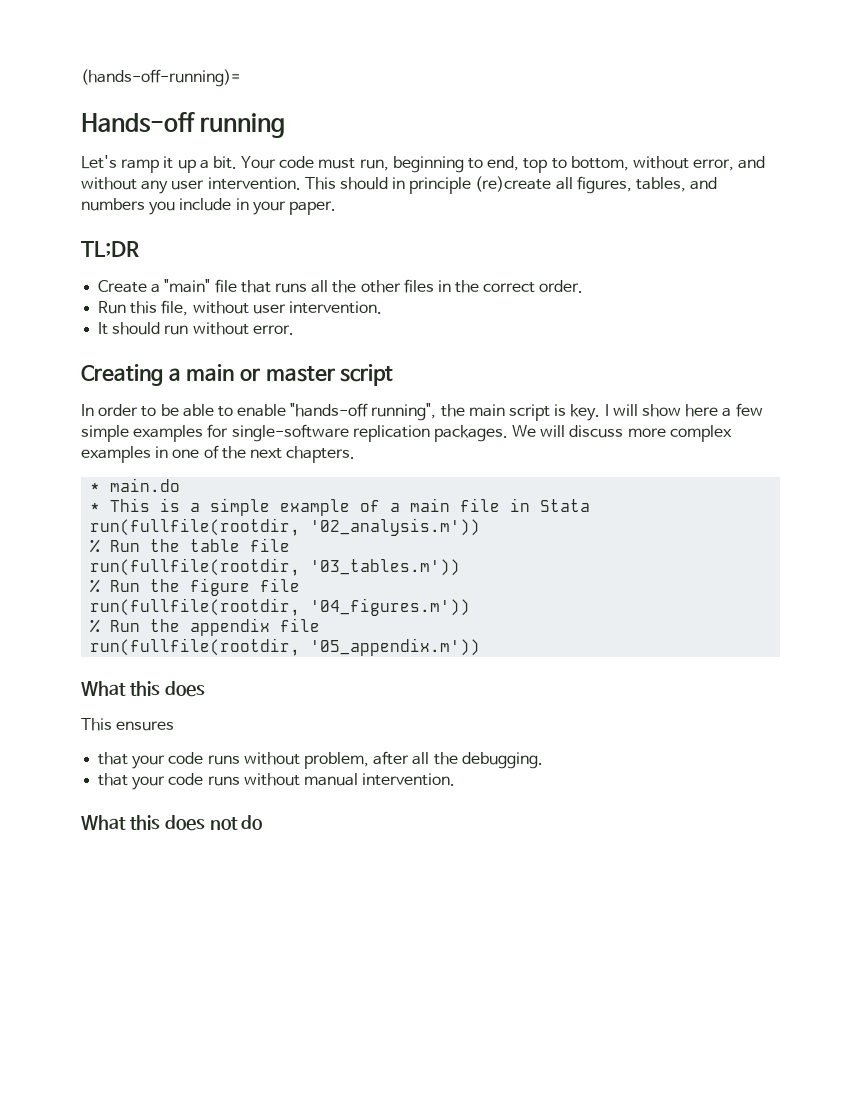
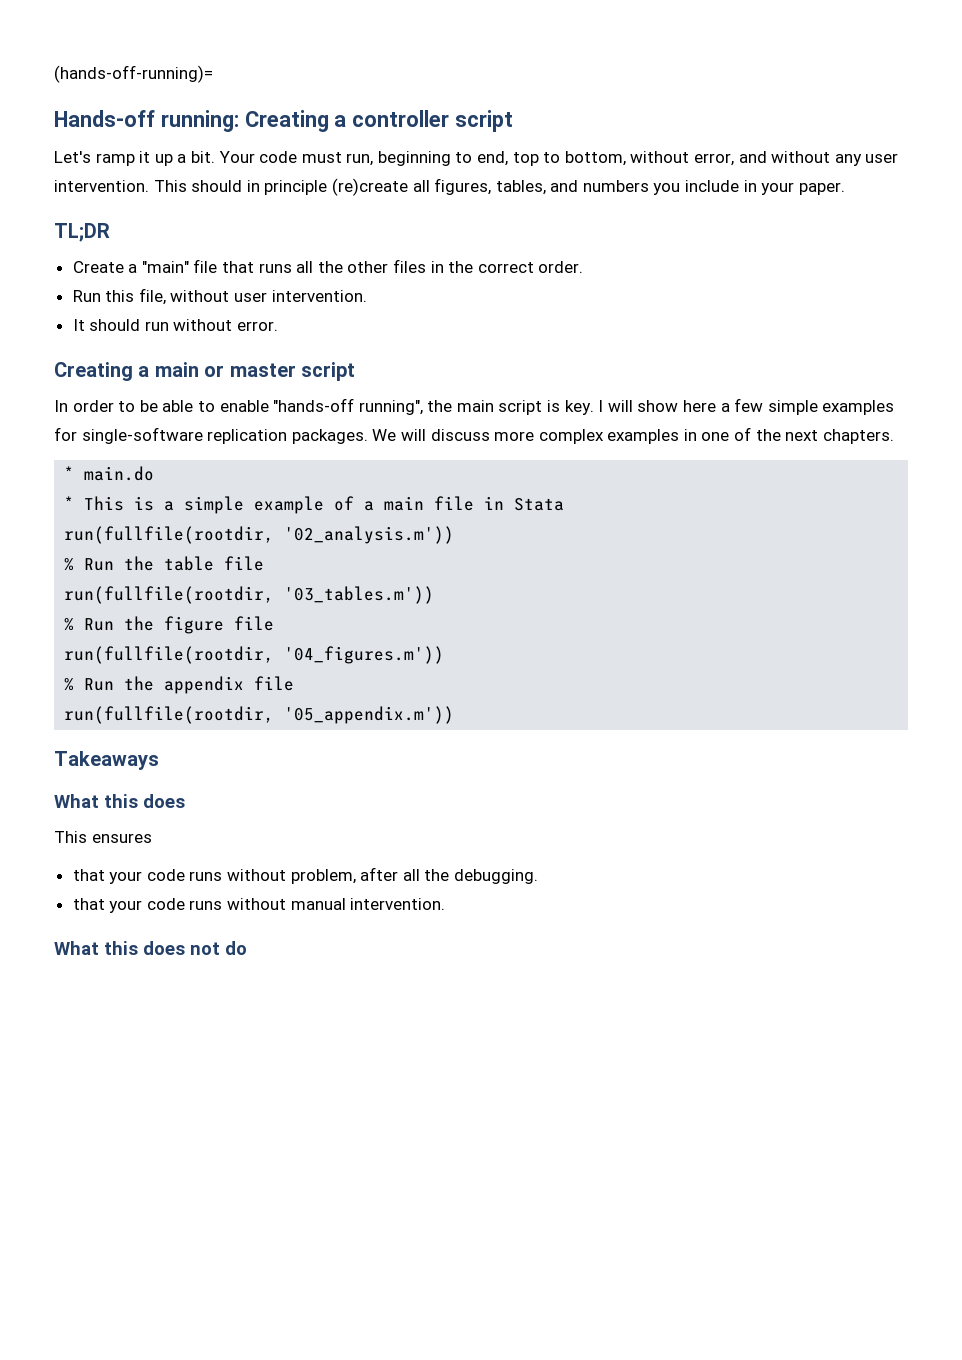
[200,113,286,138] running -> [160,110,514,132] running: Creating a controller script
(481, 647) none -> [54,751,159,770] // Takeaways

